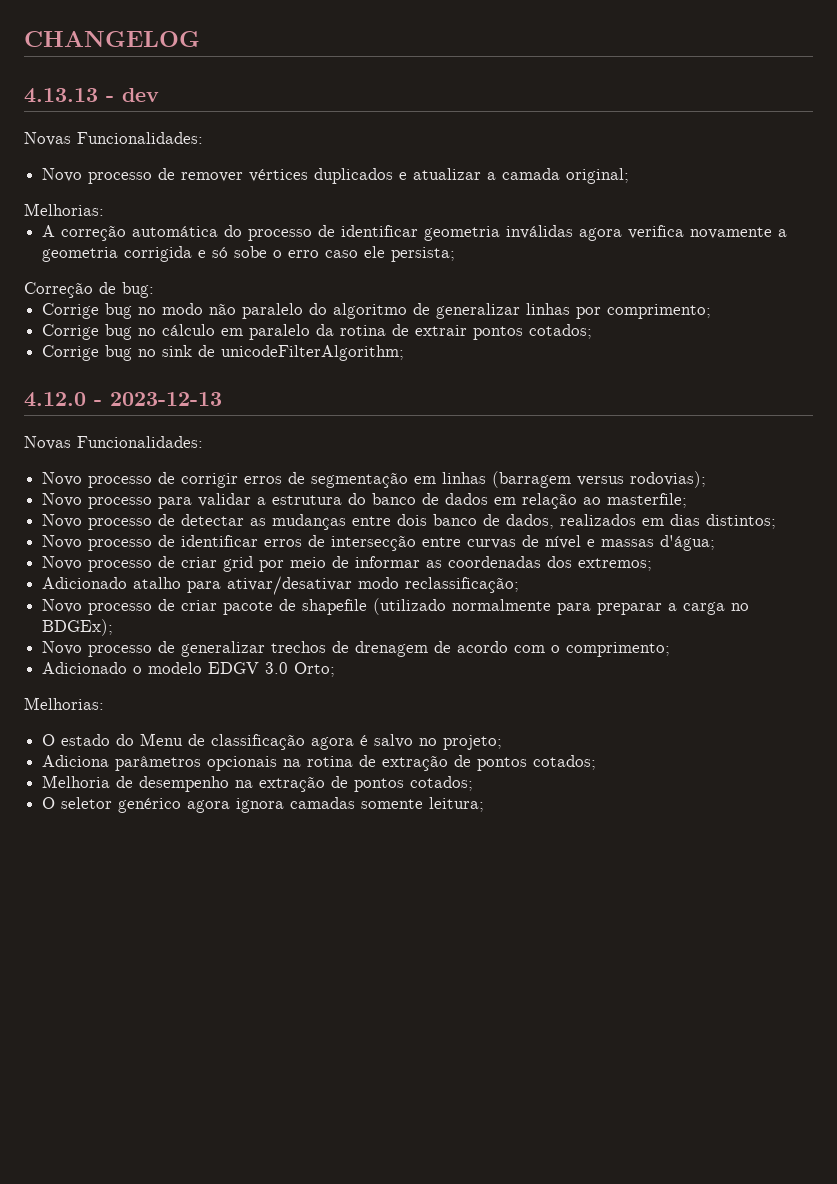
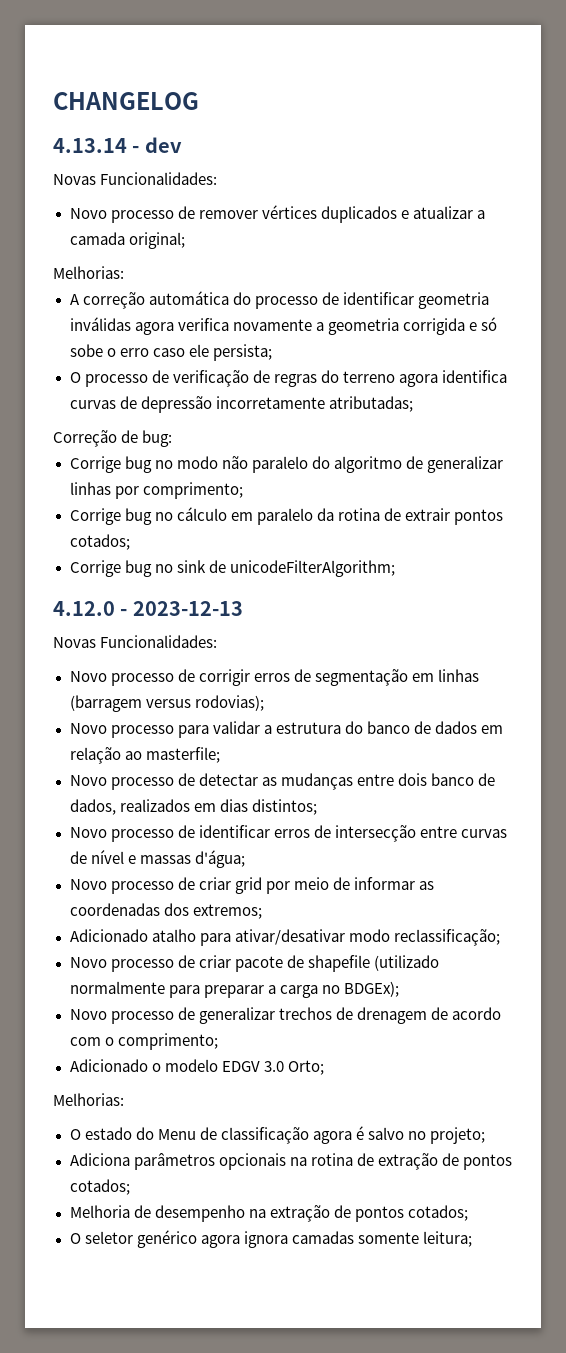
[24,88,98,103] 4.13.13 -> [53,138,127,153] 4.13.14
(456, 254) none -> [69,370,507,387] [69,396,413,413] // O processo de verificação de regras do terreno agora identifica curvas de depressão incorretamente atributadas;

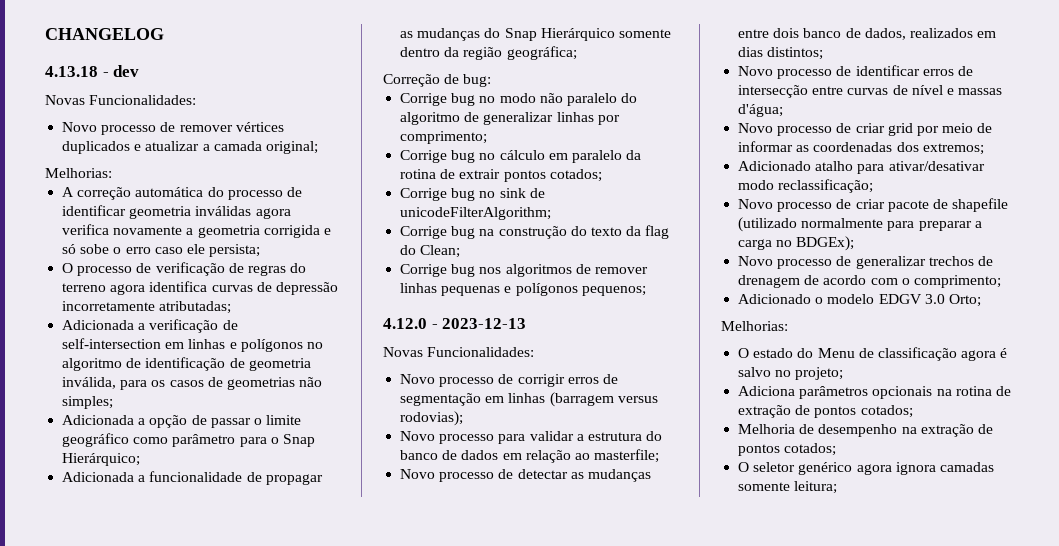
[53,138,127,153] 4.13.14 -> [45,66,98,77] 4.13.18
(413, 404) none -> [62,319,238,333] [62,338,323,352] [62,357,311,371] [62,377,323,390] [62,396,114,409] [62,415,302,428] [62,433,315,447] [62,453,141,466] [62,471,323,485] [400,28,671,41] [400,46,577,60] // Adicionada a verificação de self-intersection em linhas e polígonos no algoritmo de identificação de geometria inválida, para os casos de geometrias não simples; // Adicionada a opção de passar o limite geográfico como parâmetro para o Snap Hierárquico; // Adicionada a funcionalidade de propagar as mudanças do Snap Hierárquico somente dentro da região geográfica;
(395, 568) none -> [400,225,670,239] [400,245,461,258] [400,264,648,277] [400,283,646,296] // Corrige bug na construção do texto da flag do Clean; // Corrige bug nos algoritmos de remover linhas pequenas e polígonos pequenos;

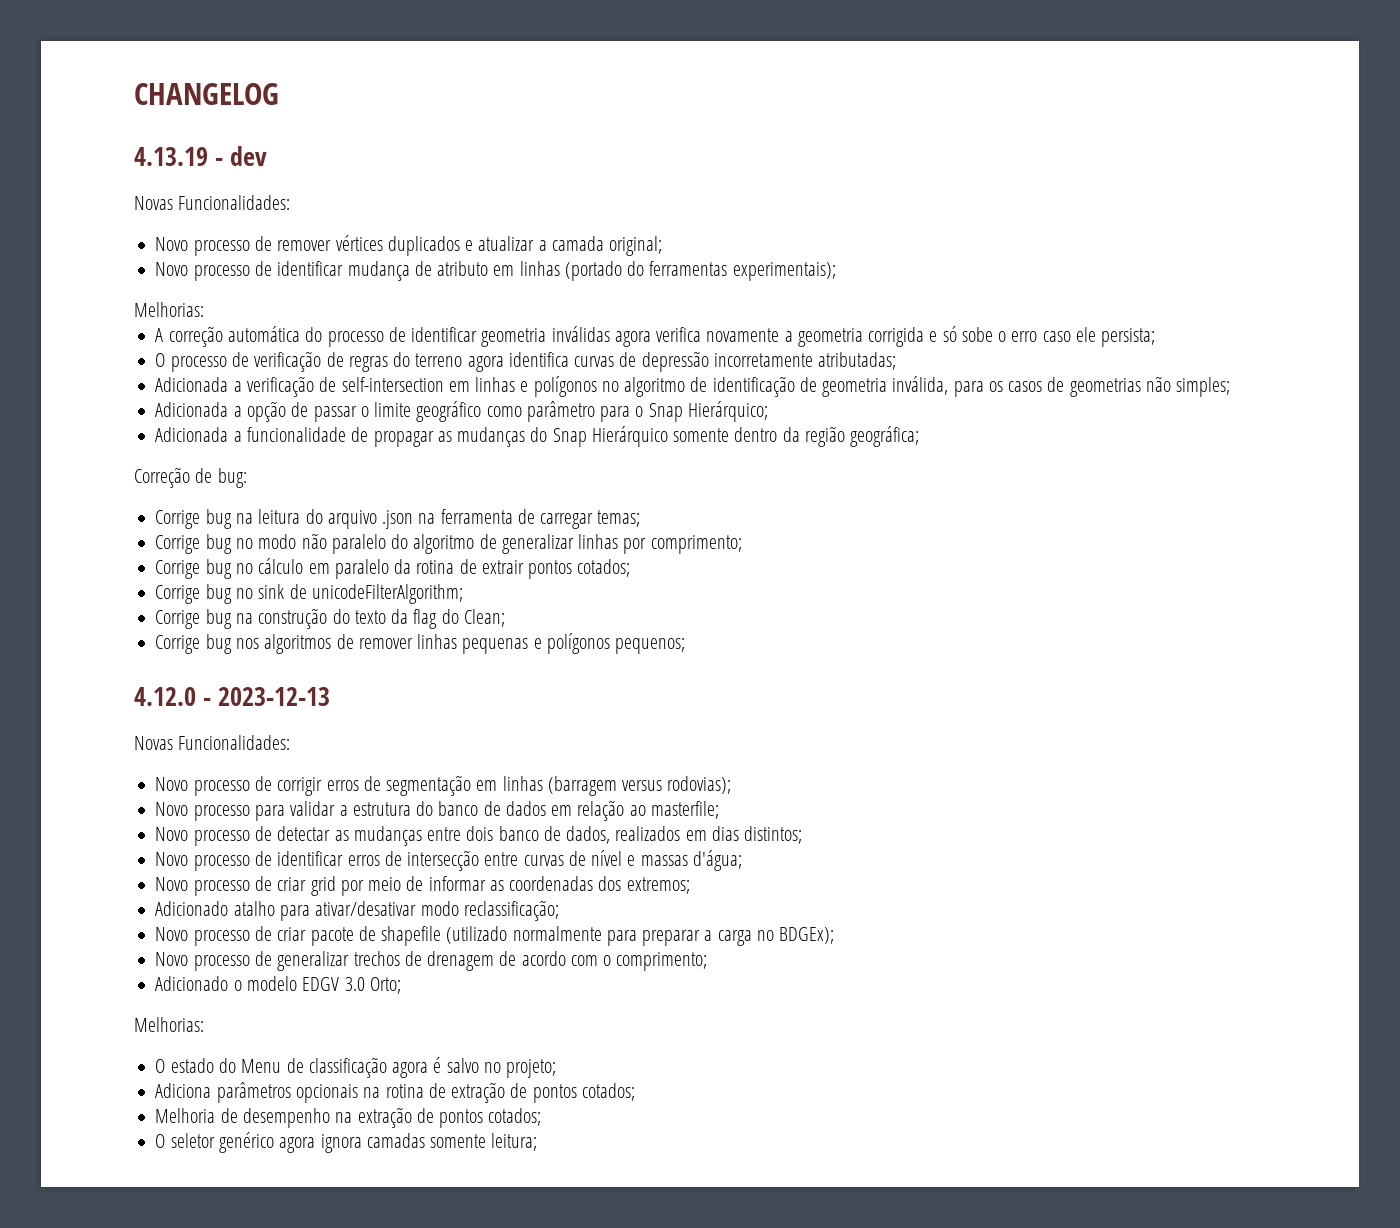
[45,66,98,77] 4.13.18 -> [134,147,208,166] 4.13.19
(318, 147) none -> [155,261,836,281] // Novo processo de identificar mudança de atributo em linhas (portado do ferramentas experimentais);
(492, 80) none -> [155,509,641,529] // Corrige bug na leitura do arquivo .json na ferramenta de carregar temas;

